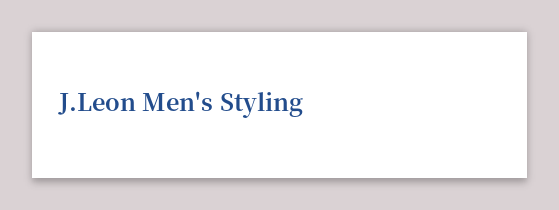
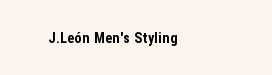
[58,93,136,115] J.Leon -> [48,32,90,43] J.León

